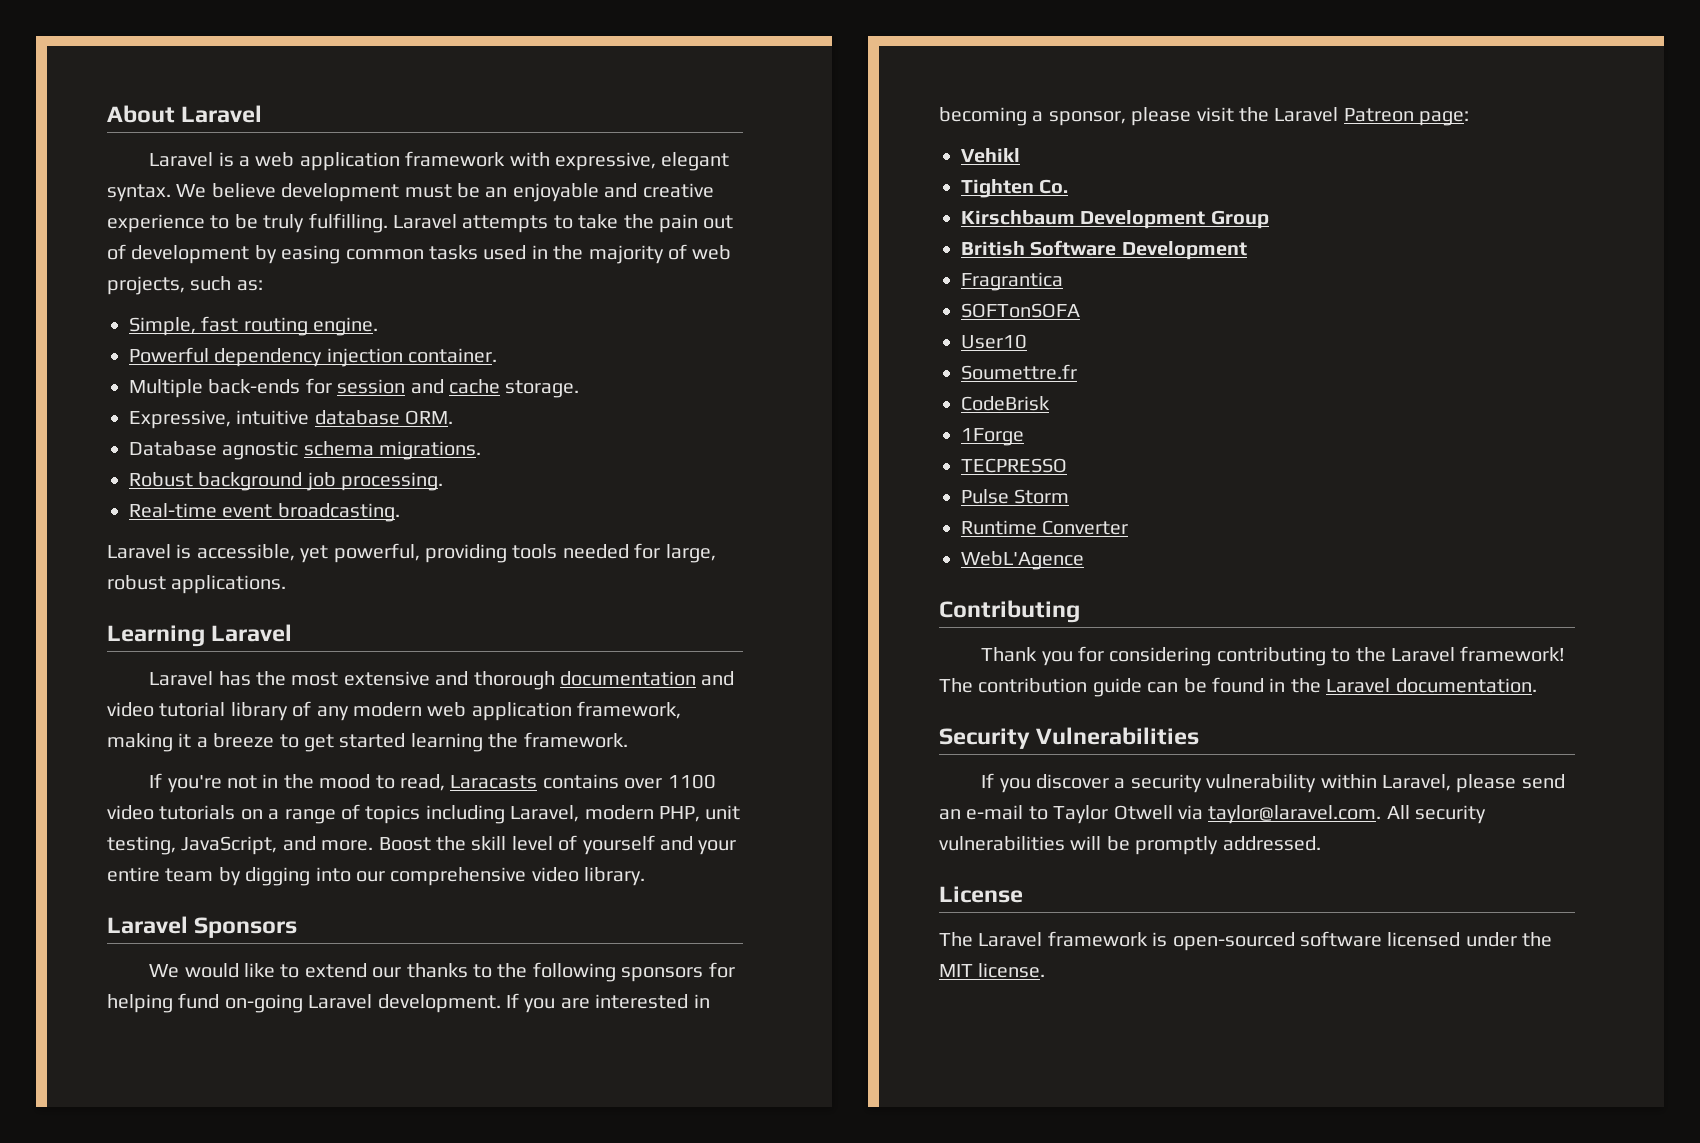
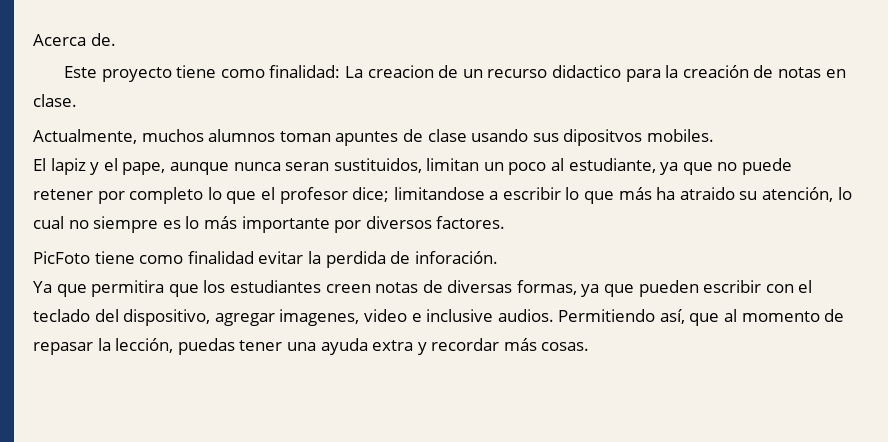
[107,105,263,123] [149,151,730,171] [107,183,714,202] [107,213,734,233] [107,244,732,264] [107,276,263,295] [129,316,379,336] [129,347,498,367] [129,378,580,398] [129,410,454,429] [129,441,482,460] [129,472,444,491] [129,503,400,522] [107,543,716,563] [107,575,287,594] [107,624,293,647] [149,671,735,690] [107,701,682,721] [107,732,628,752] [149,773,716,793] [107,804,741,824] [107,835,737,855] [107,867,646,886] [107,916,298,938] [149,962,735,982] [107,993,710,1013] [939,107,1470,126] [961,148,1020,163] [961,179,1069,198] [961,210,1269,229] [961,240,1247,260] [961,272,1063,291] [961,303,1080,318] [961,334,1027,349] [961,364,1077,380] [961,396,1050,411] [961,428,1024,446] [961,458,1067,473] [961,489,1070,504] [961,520,1129,535] [961,551,1084,570] [939,600,1080,623] [981,646,1566,666] [939,677,1537,697] [939,727,1200,749] [981,773,1565,793] [939,805,1487,824] [939,836,1321,855] [939,886,1023,903] [939,931,1553,951] [939,963,1046,978] About Laravel // Laravel is a web application framework with expressive, elegant syntax. We believe development must be an enjoyable and creative experience to be truly fulfilling. Laravel attempts to take the pain out of development by easing common tasks used in the majority of web projects, such as: // Simple, fast routing engine. // Powerful dependency injection container. // Multiple back-ends for session and cache storage. // Expressive, intuitive database ORM. // Database agnostic schema migrations. // Robust background job processing. // Real-time event broadcasting. // Laravel is accessible, yet powerful, providing tools needed for large, robust applications. // Learning Laravel // Laravel has the most extensive and thorough documentation and video tutorial library of any modern web application framework, making it a breeze to get started learning the framework. // If you're not in the mood to read, Laracasts contains over 1100 video tutorials on a range of topics including Laravel, modern PHP, unit testing, JavaScript, and more. Boost the skill level of yourself and your entire team by digging into our comprehensive video library. // Laravel Sponsors // We would like to extend our thanks to the following sponsors for helping fund on-going Laravel development. If you are interested in becoming a sponsor, please visit the Laravel Patreon page: // Vehikl // Tighten Co. // Kirschbaum Development Group // British Software Development // Fragrantica // SOFTonSOFA // User10 // Soumettre.fr // CodeBrisk // 1Forge // TECPRESSO // Pulse Storm // Runtime Converter // WebL'Agence // Contributing // Thank you for considering contributing to the Laravel framework! The contribution guide can be found in the Laravel documentation. // Security Vulnerabilities // If you discover a security vulnerability within Laravel, please send an e-mail to Taylor Otwell via taylor@laravel.com. All security vulnerabilities will be promptly addressed. // License // The Laravel framework is open-sourced software licensed under the MIT license. -> [33,33,116,46] [64,65,846,82] [33,94,77,107] [33,129,714,146] [33,158,793,175] [33,187,852,204] [33,216,506,233] [33,251,498,268] [33,280,813,297] [33,309,845,326] [33,338,590,355] Acerca de. // Este proyecto tiene como finalidad: La creacion de un recurso didactico para la creación de notas en clase. // Actualmente, muchos alumnos toman apuntes de clase usando sus dipositvos mobiles. // El lapiz y el pape, aunque nunca seran sustituidos, limitan un poco al estudiante, ya que no puede retener por completo lo que el profesor dice; limitandose a escribir lo que más ha atraido su atención, lo cual no siempre es lo más importante por diversos factores. // PicFoto tiene como finalidad evitar la perdida de inforación. // Ya que permitira que los estudiantes creen notas de diversas formas, ya que pueden escribir con el teclado del dispositivo, agregar imagenes, video e inclusive audios. Permitiendo así, que al momento de repasar la lección, puedas tener una ayuda extra y recordar más cosas.

